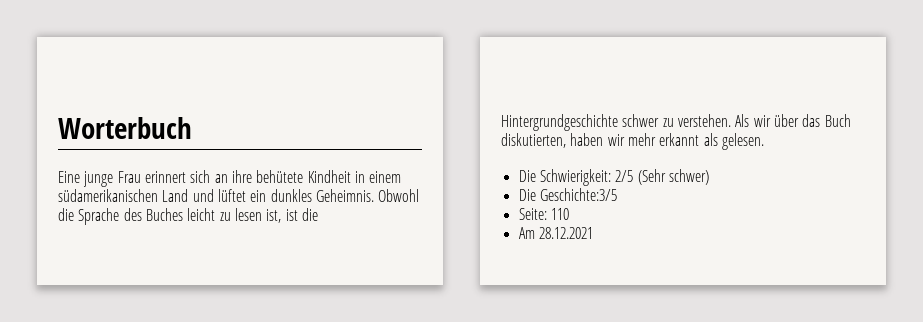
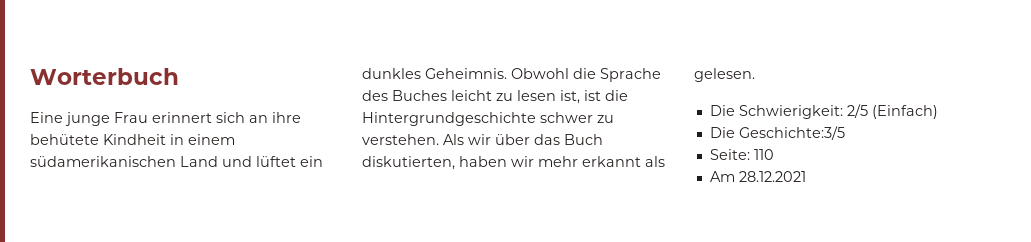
[637,169,709,185] (Sehr schwer) -> [871,105,938,119] (Einfach)

